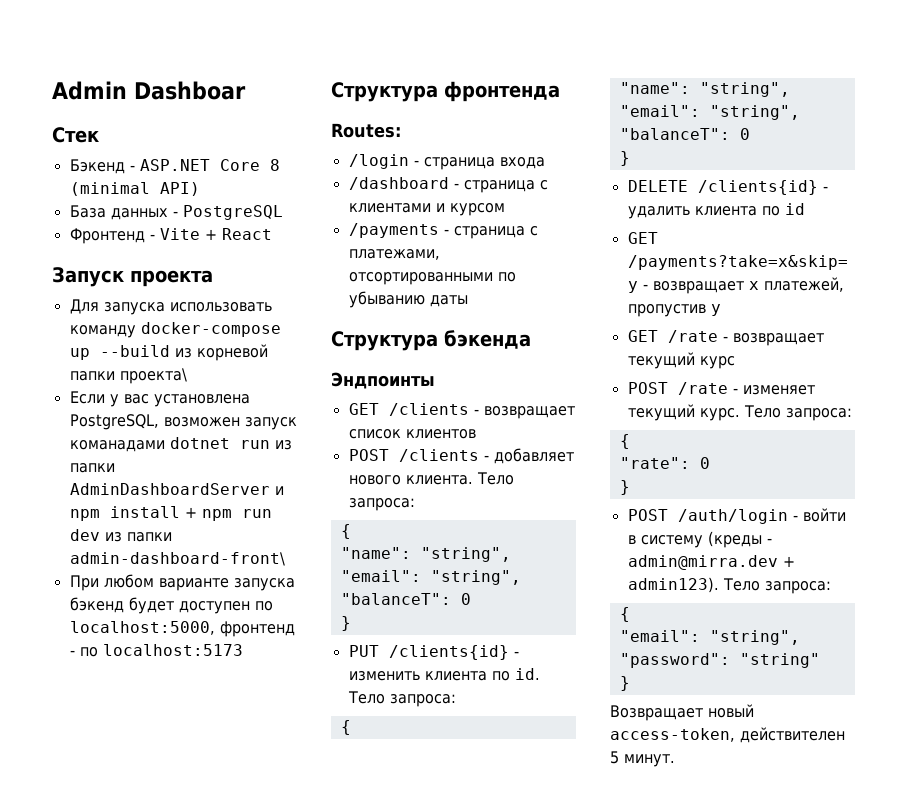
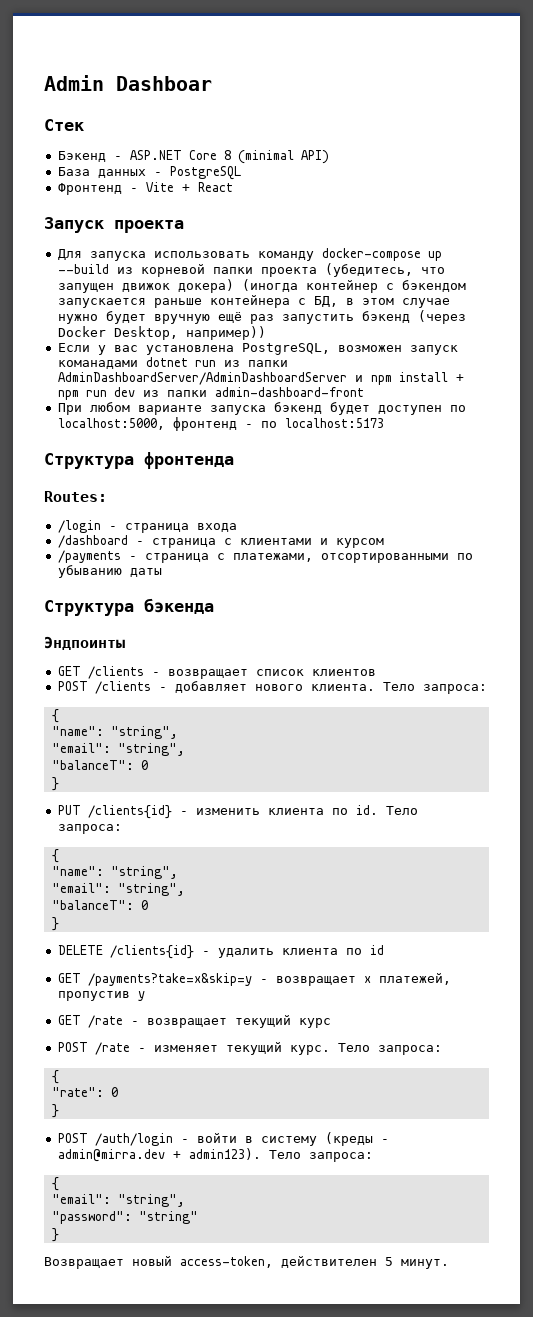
[119,368,187,384] проекта\ -> [260,263,445,277] [57,279,466,293] [57,295,450,308] [57,310,466,324] [57,326,266,340] проекта (убедитесь, что запущен движок докера) (иногда контейнер с бэкендом запускается раньше контейнера с БД, в этом случае нужно будет вручную ещё раз запустить бэкенд (через Docker Desktop, например))
[69,483,270,495] AdminDashboardServer -> [57,372,347,385] AdminDashboardServer/AdminDashboardServer
[69,552,285,566] admin-dashboard-front\ -> [214,387,364,397] admin-dashboard-front

